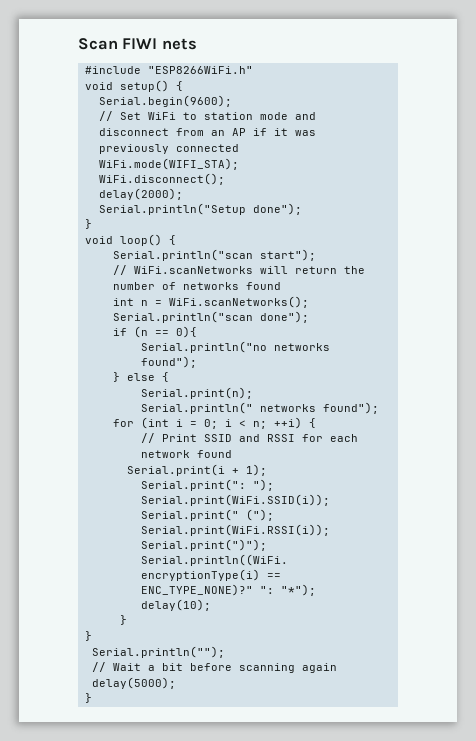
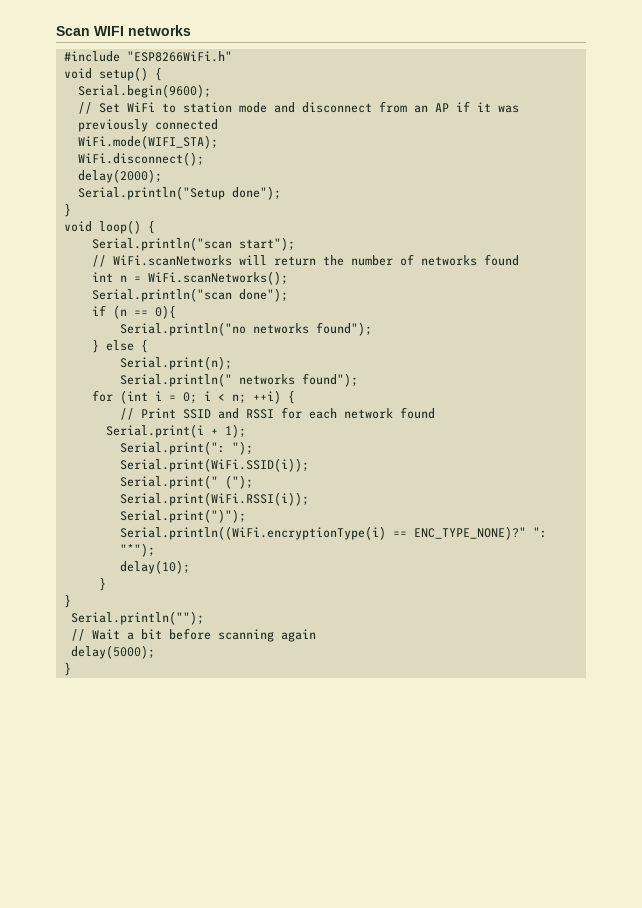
[122,38,197,50] FIWI nets -> [94,25,191,36] WIFI networks

